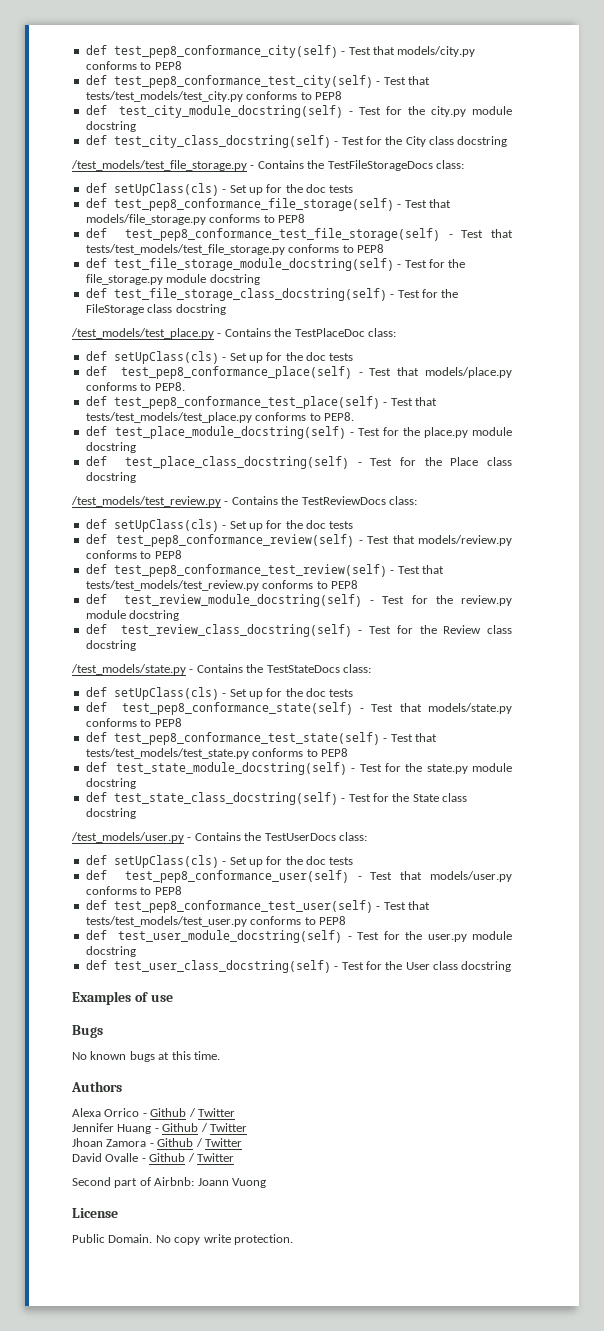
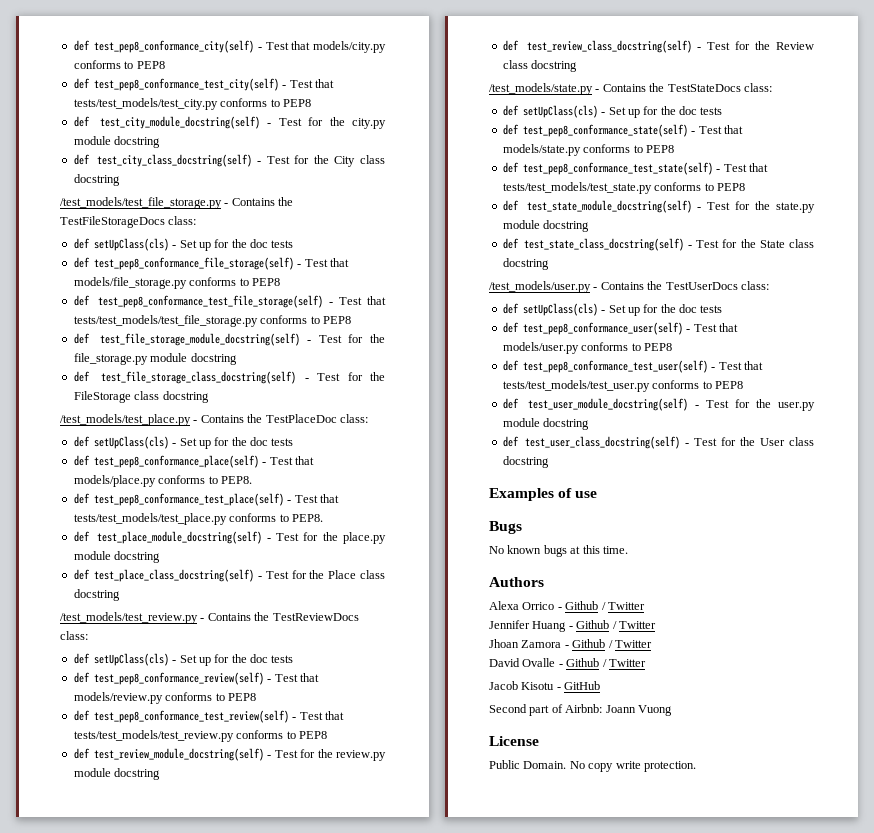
(234, 1157) none -> [489,681,601,690] // Jacob Kisotu - GitHub

